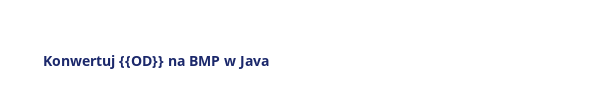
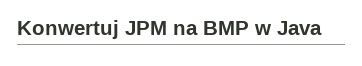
[119,56,164,68] {{OD}} -> [125,21,167,35] JPM

